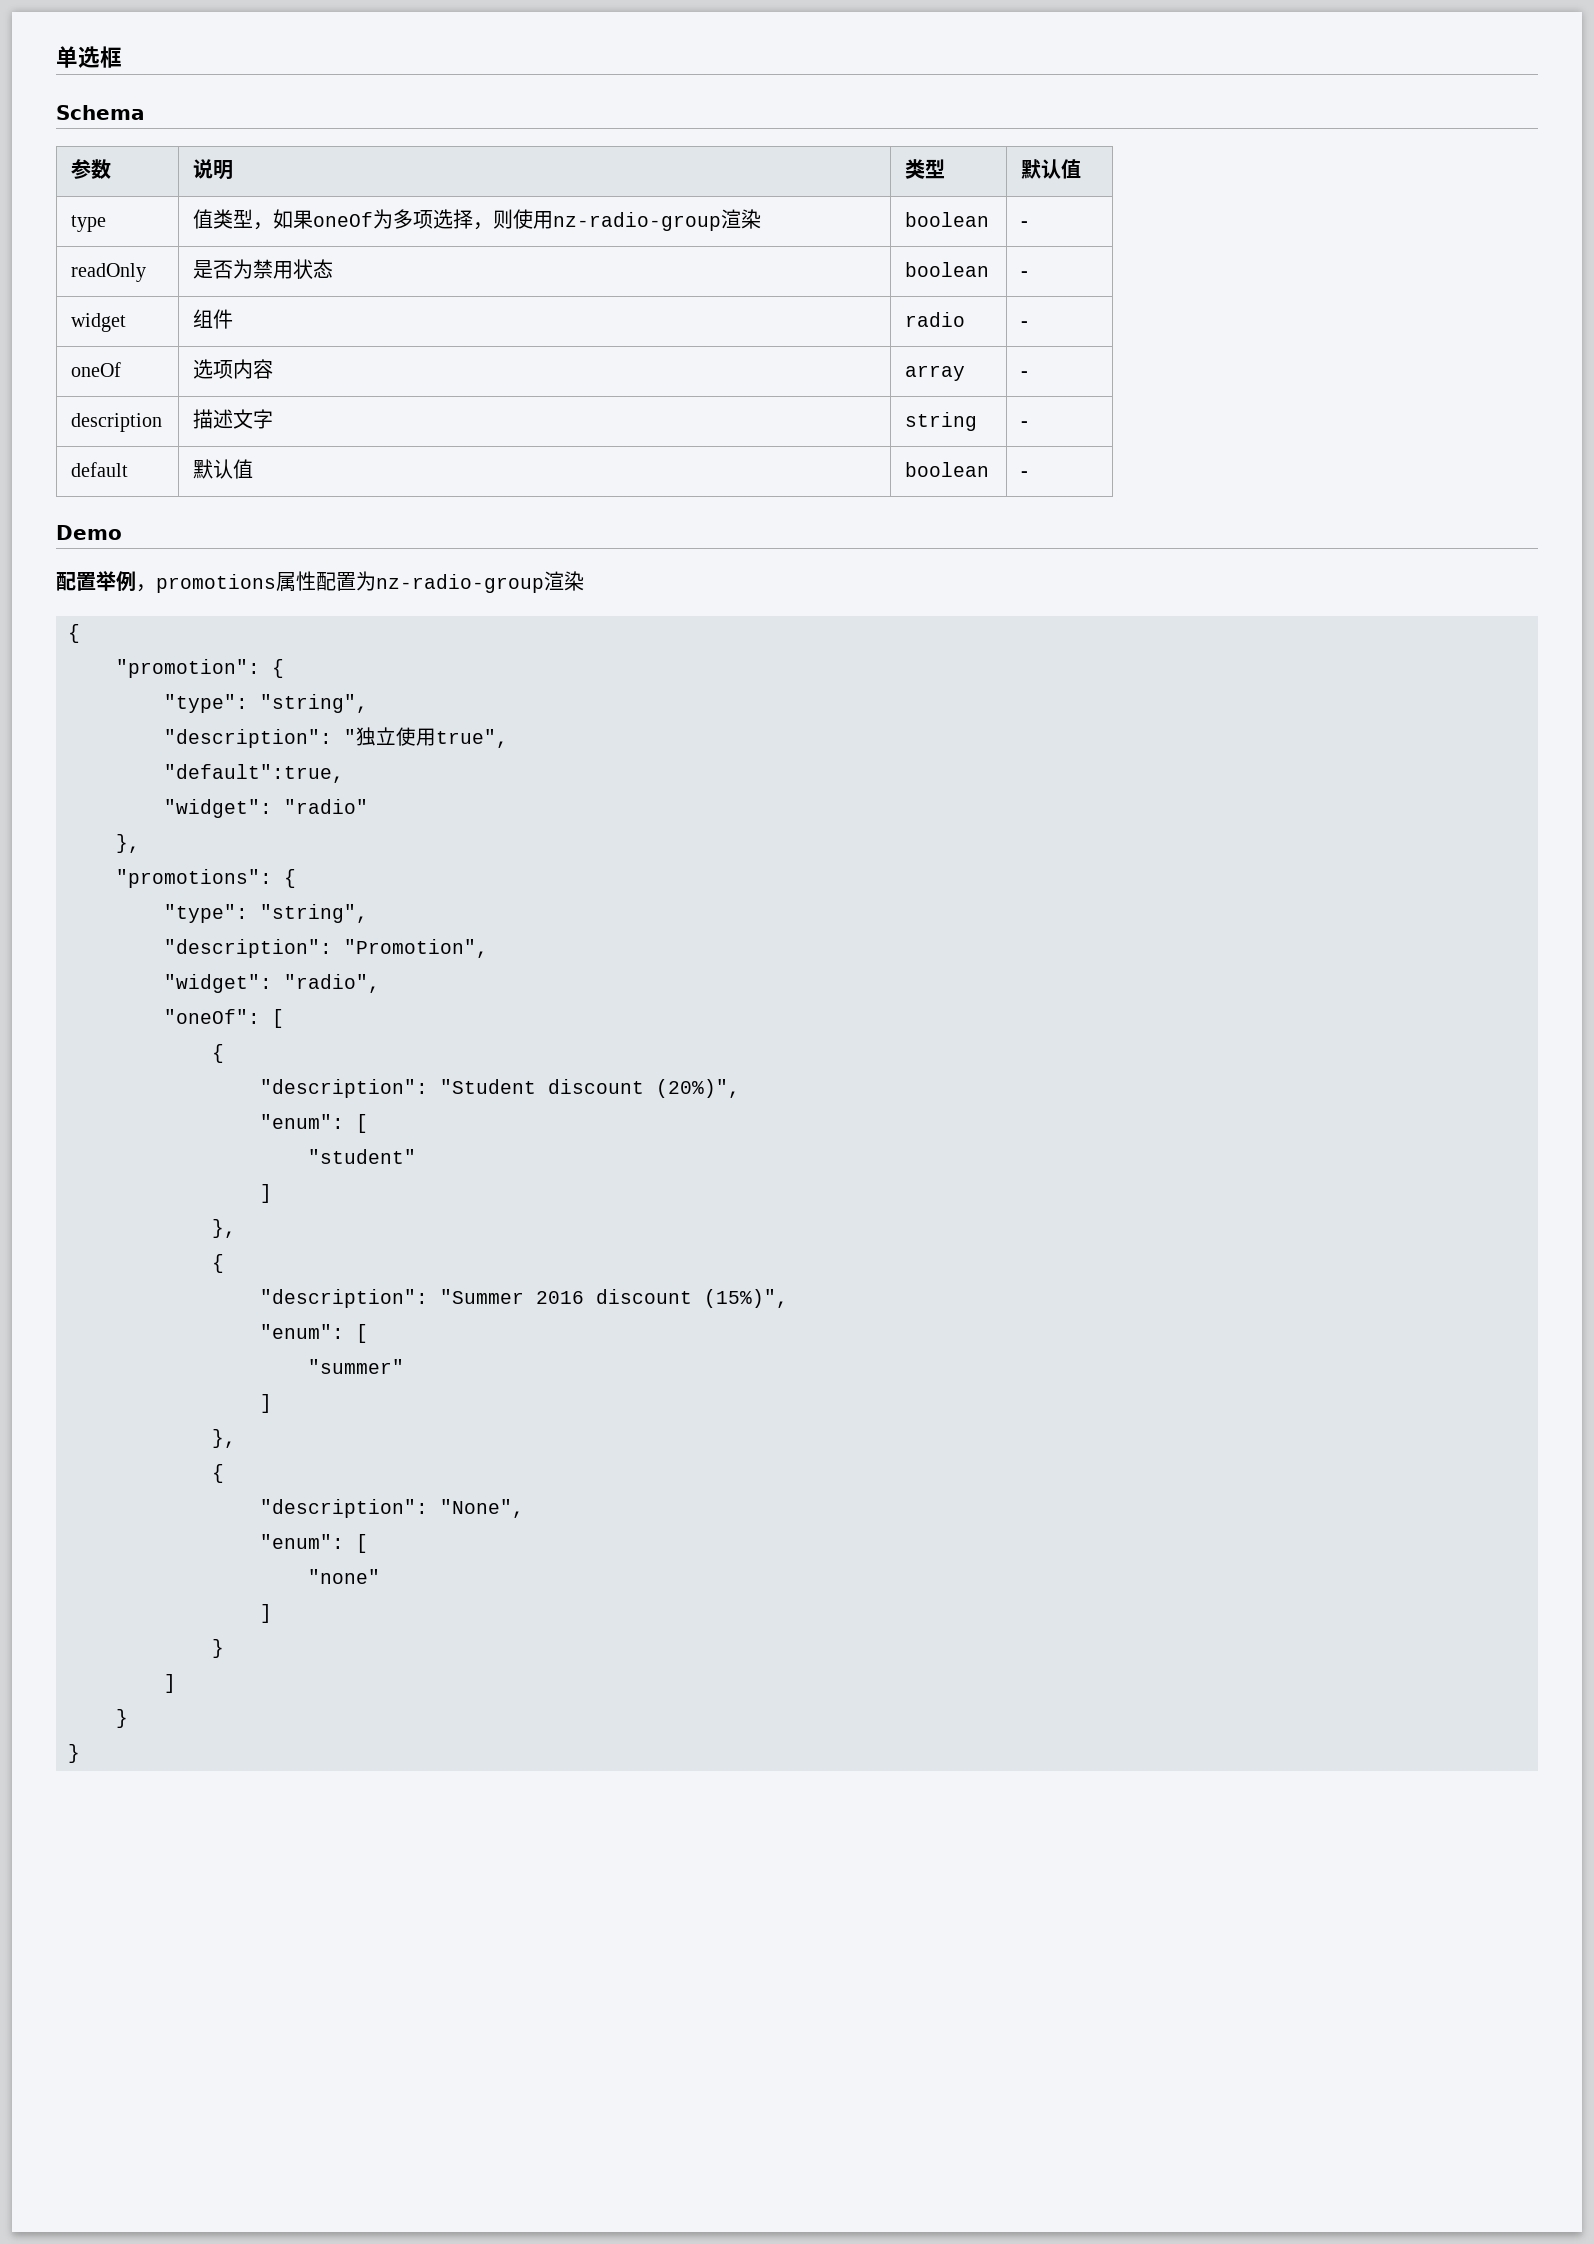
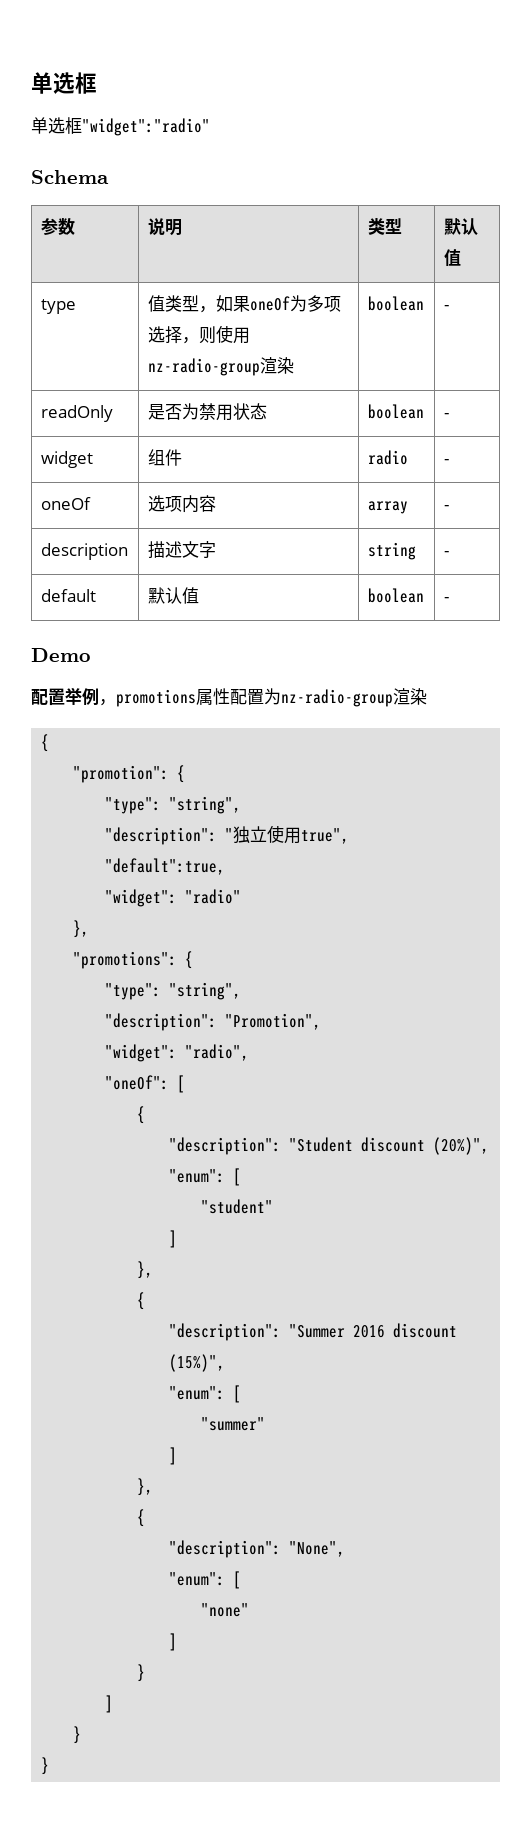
[56,46,122,68] 单选框 -> [31,72,97,94] [31,117,210,136] 单选框 // 单选框"widget":"radio"

